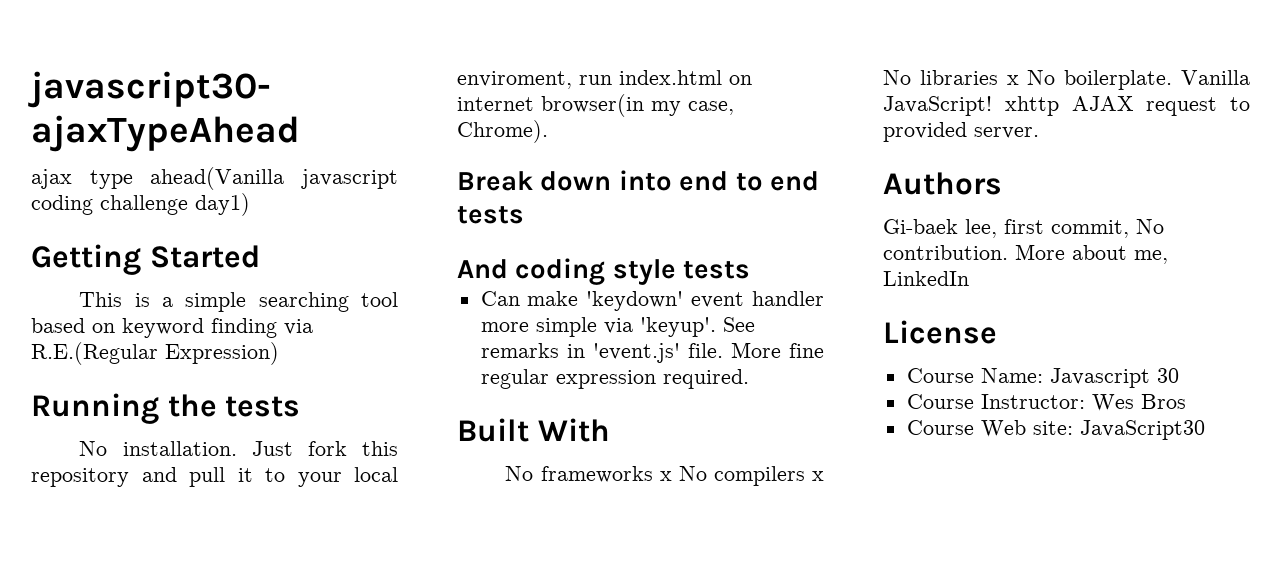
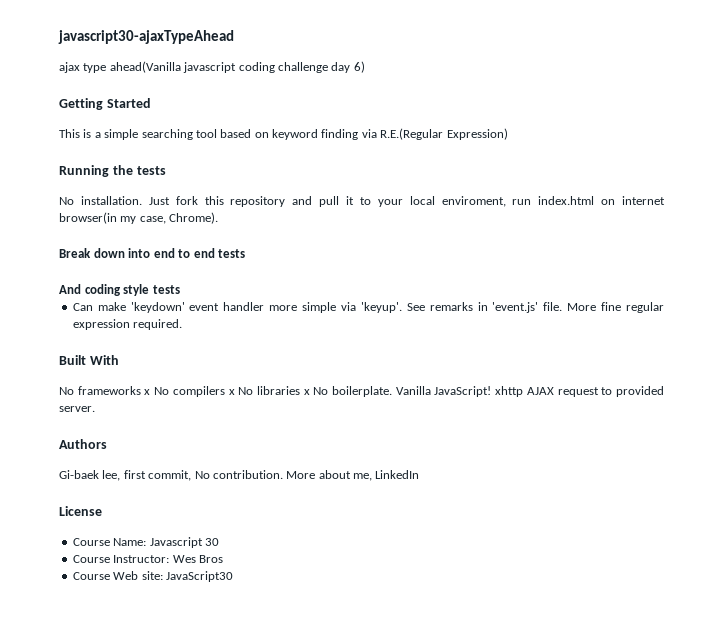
[195,193,250,216] day1) -> [331,61,365,73] day 6)

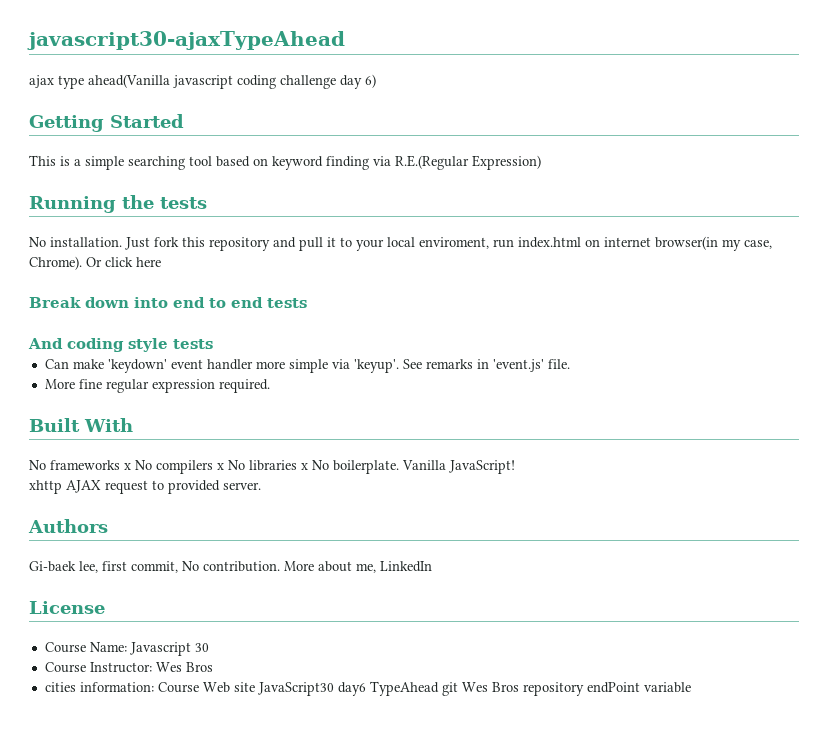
(219, 218) none -> [86,257,161,267] Or click here
(563, 306) none -> (570, 364) //
(492, 391) none -> (515, 467) //
[72,571,233,582] Course Web site: JavaScript30 -> [44,681,691,696] cities information: Course Web site JavaScript30 day6 TypeAhead git Wes Bros repository endPoint variable

